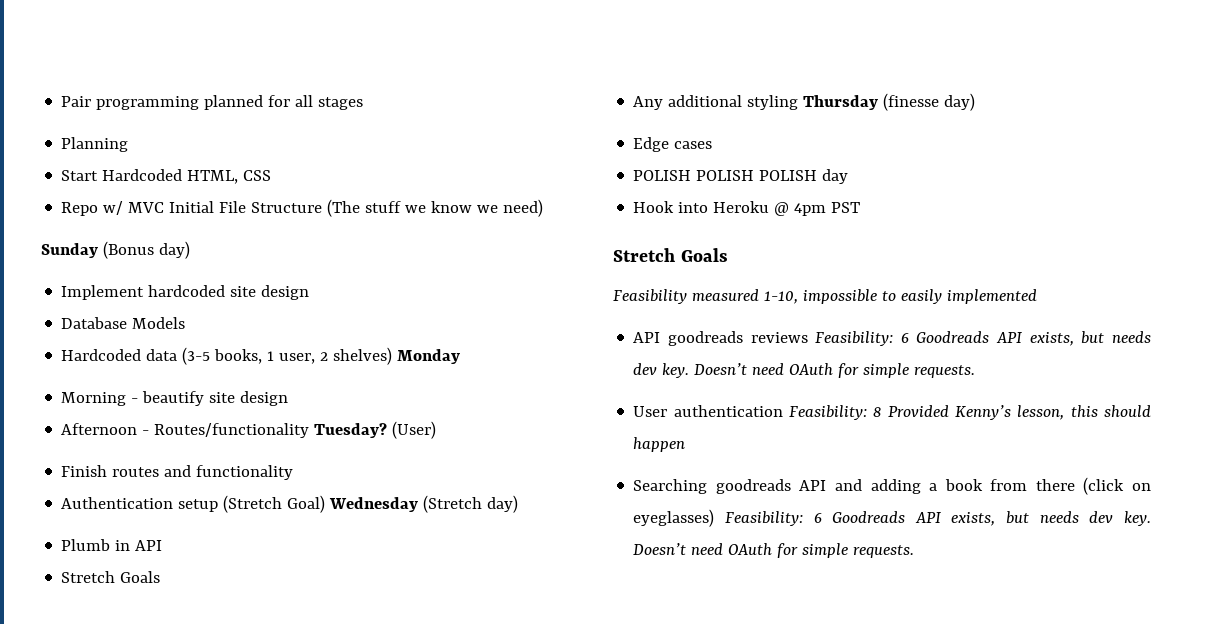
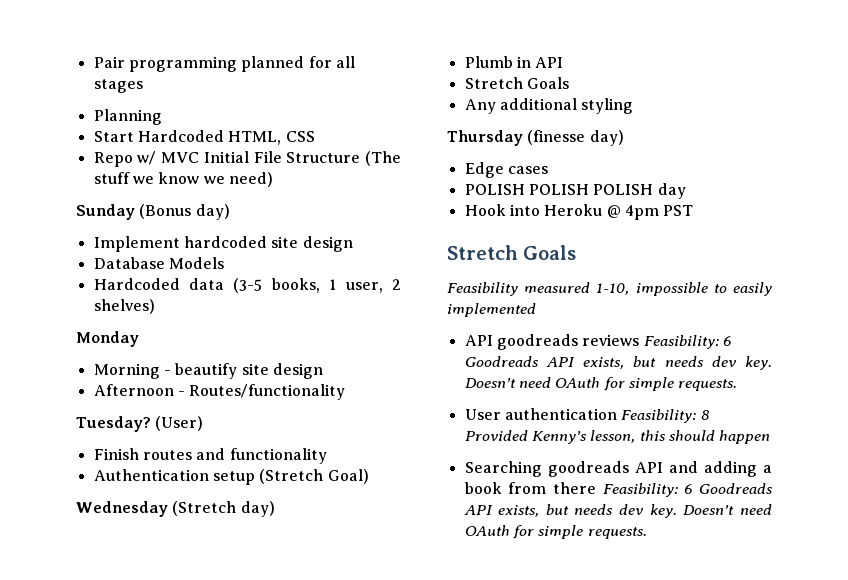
(393, 356) none -> (155, 306) //
(310, 430) none -> (346, 392) //
(326, 504) none -> (369, 476) //
(799, 102) none -> (634, 106) //
[1083,477,1151,495] [633,509,715,527] (click on eyeglasses) -> (596, 488) none

